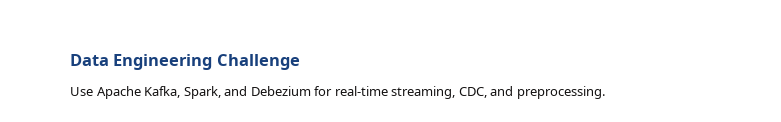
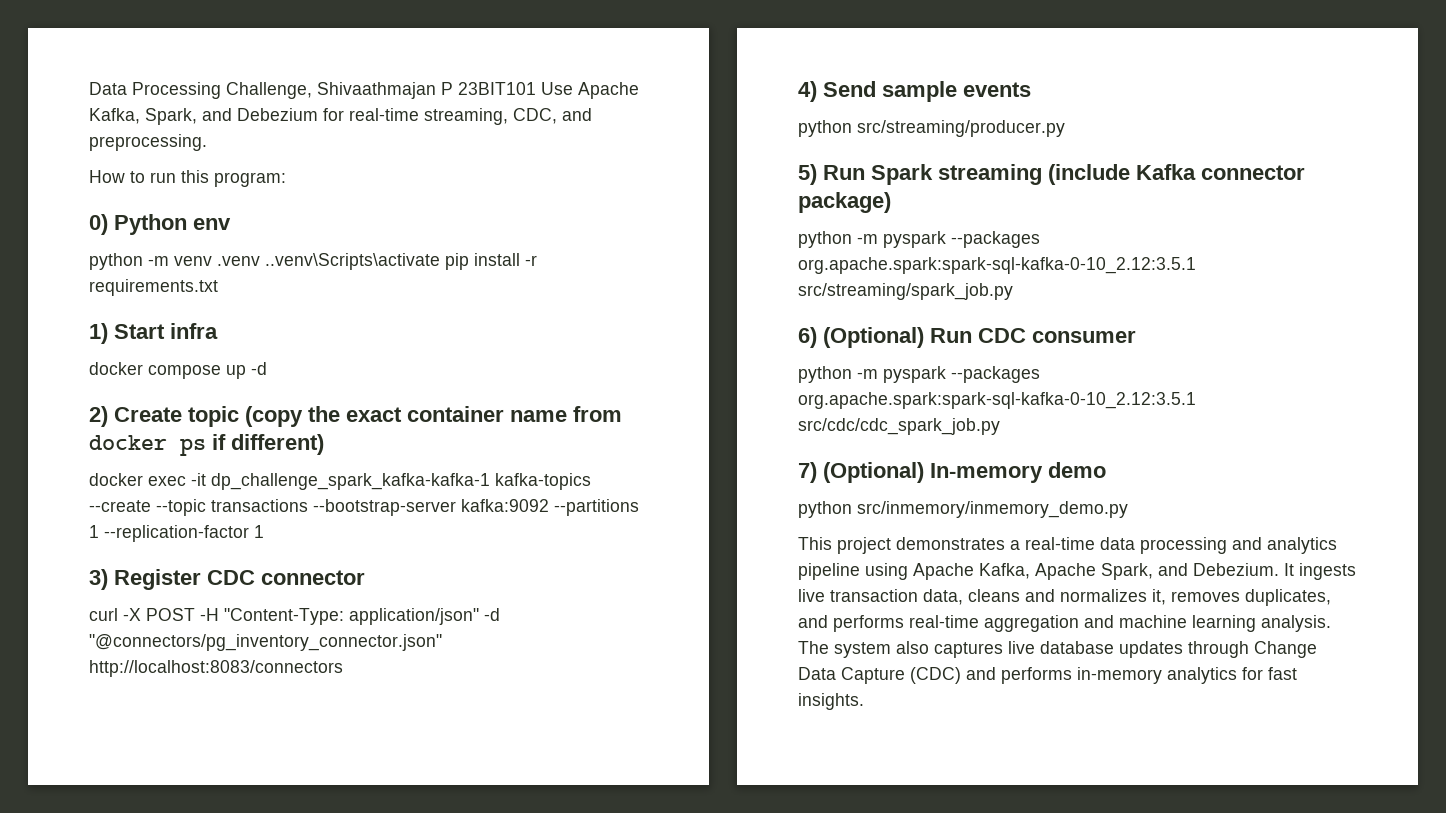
[70,54,300,70] Data Engineering Challenge // -> [89,82,536,99] Data Processing Challenge, Shivaathmajan P 23BIT101
(605, 92) none -> [89,170,286,187] [89,214,231,235] [89,253,537,270] [89,279,218,296] [89,323,218,344] [89,362,267,379] [89,406,622,427] [89,434,324,456] [89,473,591,490] [89,499,639,516] [89,525,264,542] [89,569,365,590] [89,608,500,625] [89,634,442,651] [89,660,343,677] [798,81,1031,102] [798,120,1065,137] [798,164,1305,185] [798,192,891,213] [798,231,1040,248] [798,257,1196,274] [798,283,1013,300] [798,327,1136,348] [798,366,1040,383] [798,392,1196,409] [798,418,1000,435] [798,462,1106,483] [798,501,1128,518] [798,537,1337,554] [798,563,1356,580] [798,589,1331,606] [798,615,1331,632] [798,641,1317,658] [798,667,1297,684] [798,693,864,710] // How to run this program: // 0) Python env // python -m venv .venv ..venv\Scripts\activate pip install -r requirements.txt // 1) Start infra // docker compose up -d // 2) Create topic (copy the exact container name from docker ps if different) // docker exec -it dp_challenge_spark_kafka-kafka-1 kafka-topics --create --topic transactions --bootstrap-server kafka:9092 --partitions 1 --replication-factor 1 // 3) Register CDC connector // curl -X POST -H "Content-Type: application/json" -d "@connectors/pg_inventory_connector.json" http://localhost:8083/connectors // 4) Send sample events // python src/streaming/producer.py // 5) Run Spark streaming (include Kafka connector package) // python -m pyspark --packages org.apache.spark:spark-sql-kafka-0-10_2.12:3.5.1 src/streaming/spark_job.py // 6) (Optional) Run CDC consumer // python -m pyspark --packages org.apache.spark:spark-sql-kafka-0-10_2.12:3.5.1 src/cdc/cdc_spark_job.py // 7) (Optional) In-memory demo // python src/inmemory/inmemory_demo.py // This project demonstrates a real-time data processing and analytics pipeline using Apache Kafka, Apache Spark, and Debezium. It ingests live transaction data, cleans and normalizes it, removes duplicates, and performs real-time aggregation and machine learning analysis. The system also captures live database updates through Change Data Capture (CDC) and performs in-memory analytics for fast insights.

